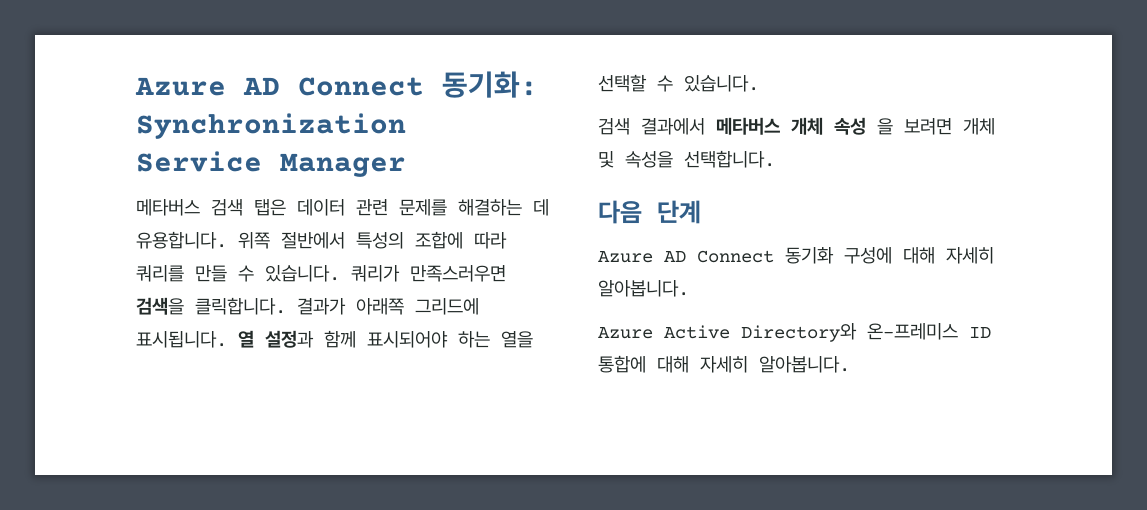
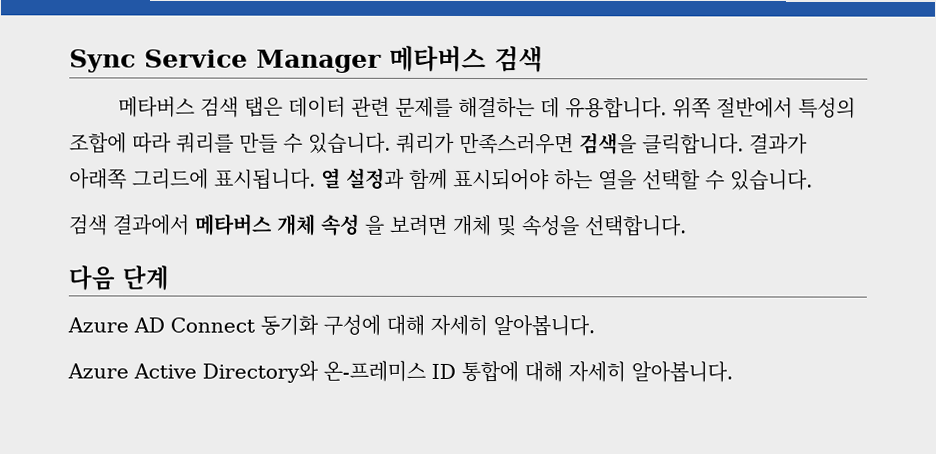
[135,71,538,98] [136,113,406,139] Azure AD Connect 동기화: Synchronization -> [69,49,136,73] Sync
(406, 165) none -> [389,45,543,73] 메타버스 검색

